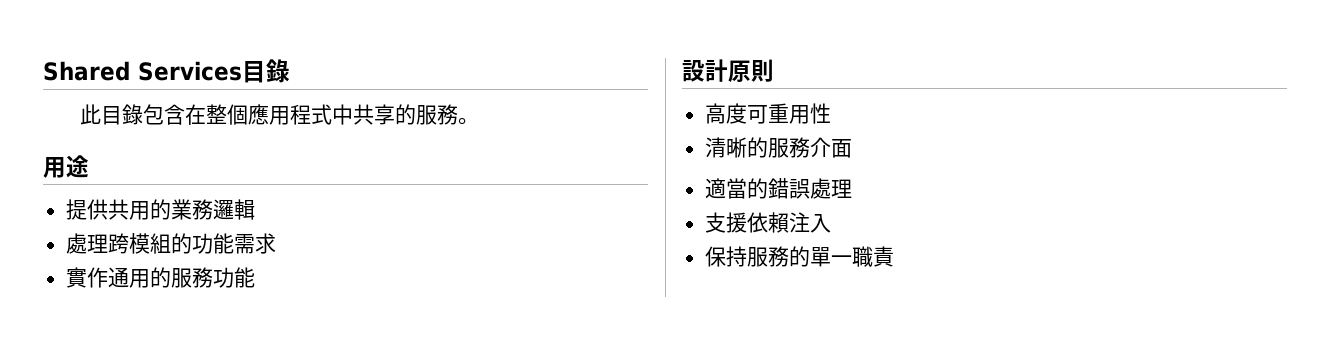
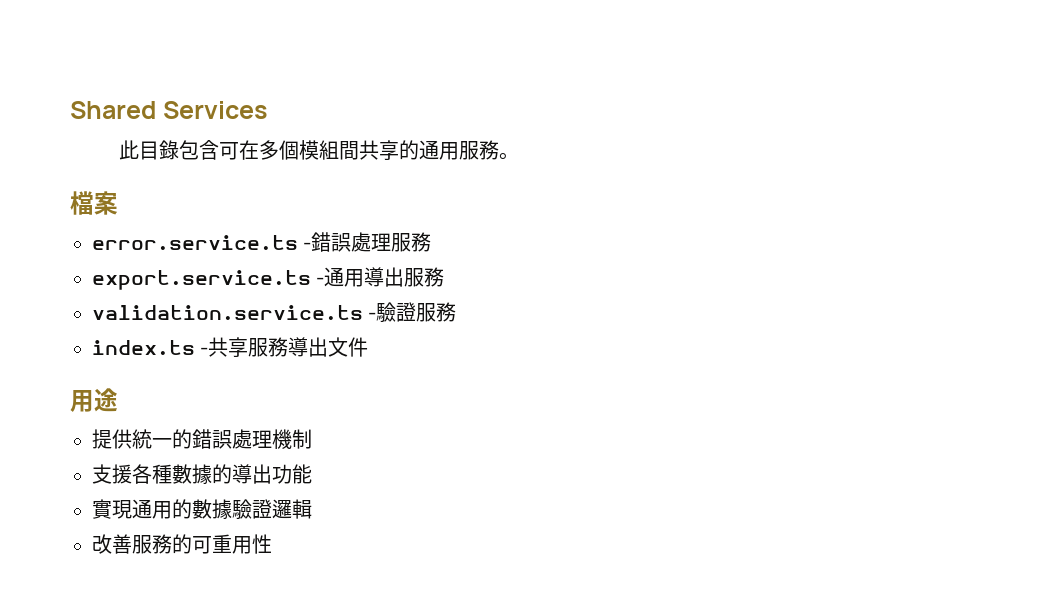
[242,59,290,83] 目錄 -> (268, 110) none
[185,104,480,125] [43,155,89,178] [66,199,256,220] [66,233,277,254] [66,267,256,288] [682,59,774,82] [705,103,832,124] [705,137,853,158] [705,178,748,199] 在整個應用程式中共享的服務。 // 用途 // 提供共用的業務邏輯 // 處理跨模組的功能需求 // 實作通用的服務功能 // 設計原則 // 高度可重用性 // 清晰的服務介面 // 適當 -> [219,140,520,161] [70,191,118,215] [92,232,432,252] [92,267,445,290] [92,302,457,323] [92,337,369,358] [70,388,118,412] [92,429,172,449] 可在多個模組間共享的通用服務。 // 檔案 // error.service.ts -錯誤處理服務 // export.service.ts -通用導出服務 // validation.service.ts -驗證服務 // index.ts -共享服務導出文件 // 用途 // 提供統一
(853, 188) none -> [272,429,312,449] 機制
[747,212,832,233] [705,246,895,267] 依賴注入 // 保持服務的單一職責 -> [132,464,312,484] [92,499,312,520] [92,534,272,554] 各種數據的導出功能 // 實現通用的數據驗證邏輯 // 改善服務的可重用性

